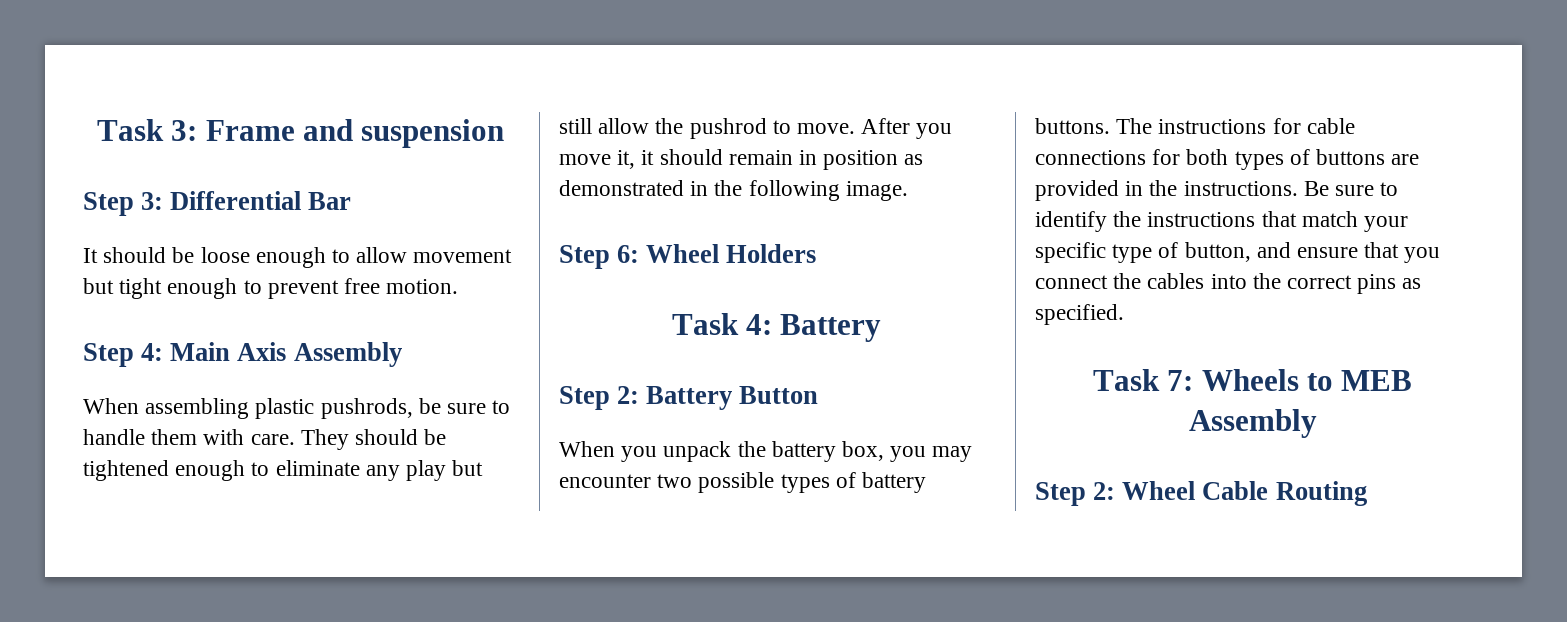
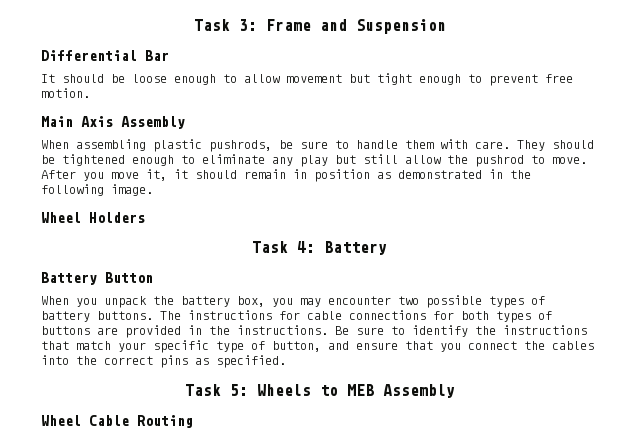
[361,119,505,148] [83,192,164,216] suspension // Step 3: -> [355,19,446,34] Suspension //
[83,343,164,367] Step 4: -> (90, 93) none
[559,245,640,269] Step 6: -> (153, 190) none
[559,386,640,410] Step 2: -> (387, 248) none
[1167,370,1194,391] 7: -> [229,384,248,396] 5:
[1035,482,1116,506] Step 2: -> (455, 391) none

